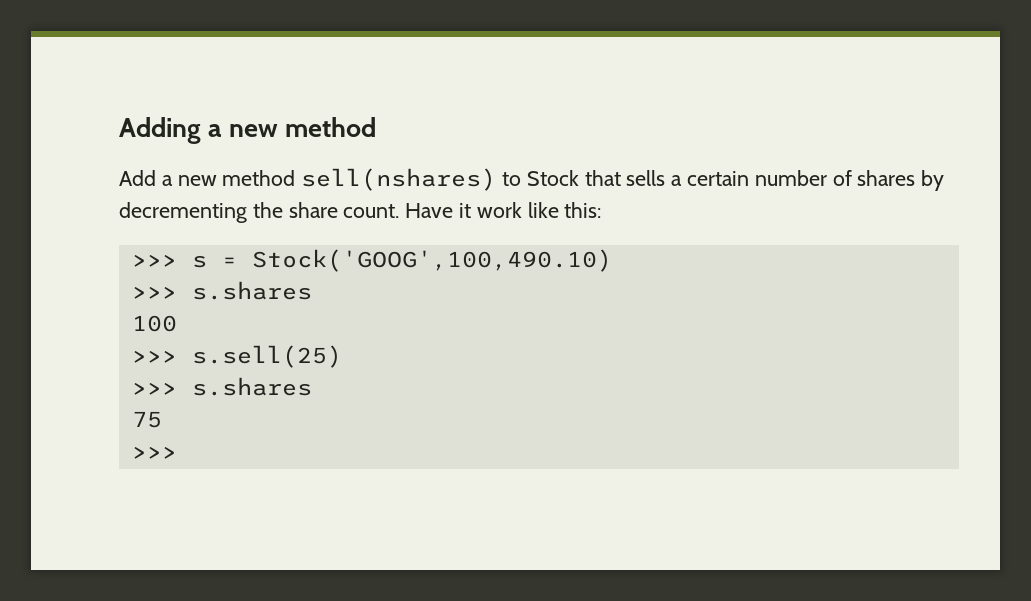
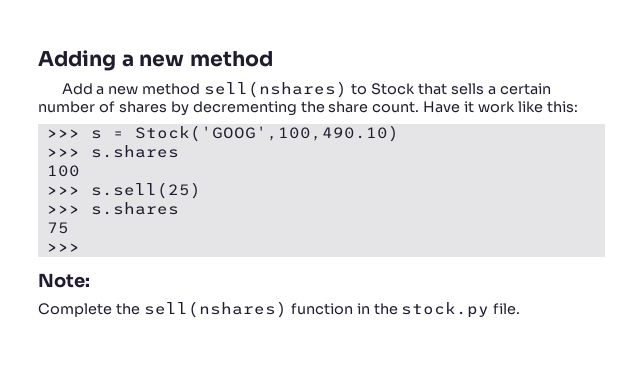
(177, 452) none -> [38,273,90,288] [38,301,521,318] // Note: // Complete the sell(nshares) function in the stock.py file.

